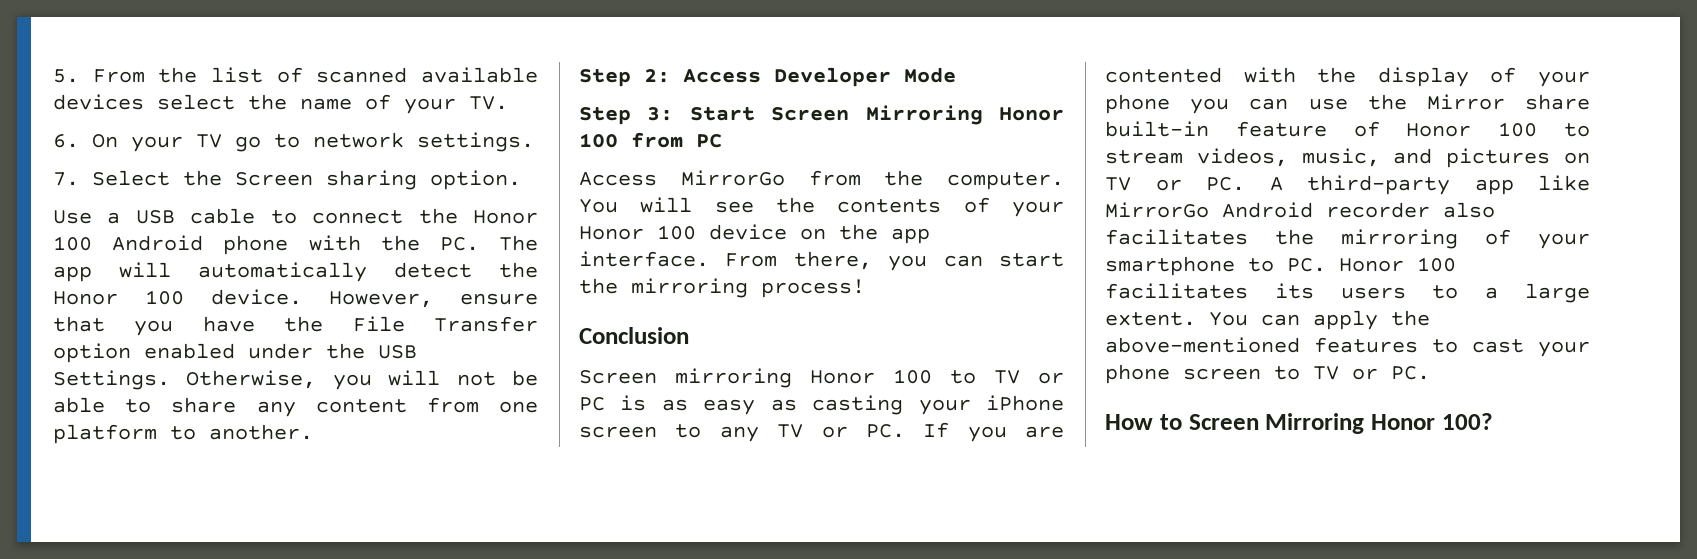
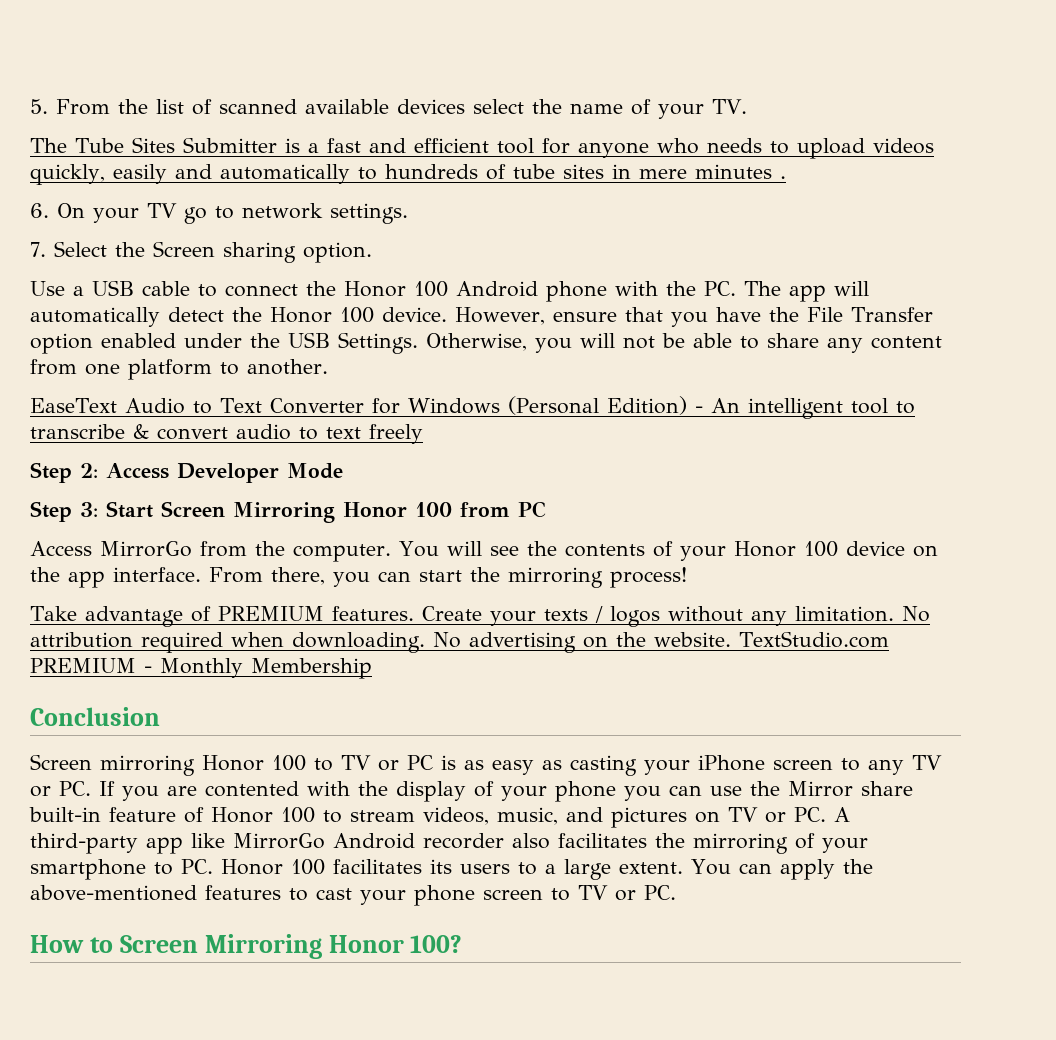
(508, 103) none -> [30,137,934,159] [30,164,786,185] // The Tube Sites Submitter is a fast and efficient tool for anyone who needs to upload videos quickly, easily and automatically to hundreds of tube sites in mere minutes .
(313, 432) none -> [30,396,915,419] [30,424,423,444] // EaseText Audio to Text Converter for Windows (Personal Edition) - An intelligent tool to transcribe & convert audio to text freely
(865, 288) none -> [30,606,930,627] [30,631,889,653] [30,658,372,679] // Take advantage of PREMIUM features. Create your texts / logos without any limitation. No attribution required when downloading. No advertising on the website. TextStudio.com PREMIUM - Monthly Membership

